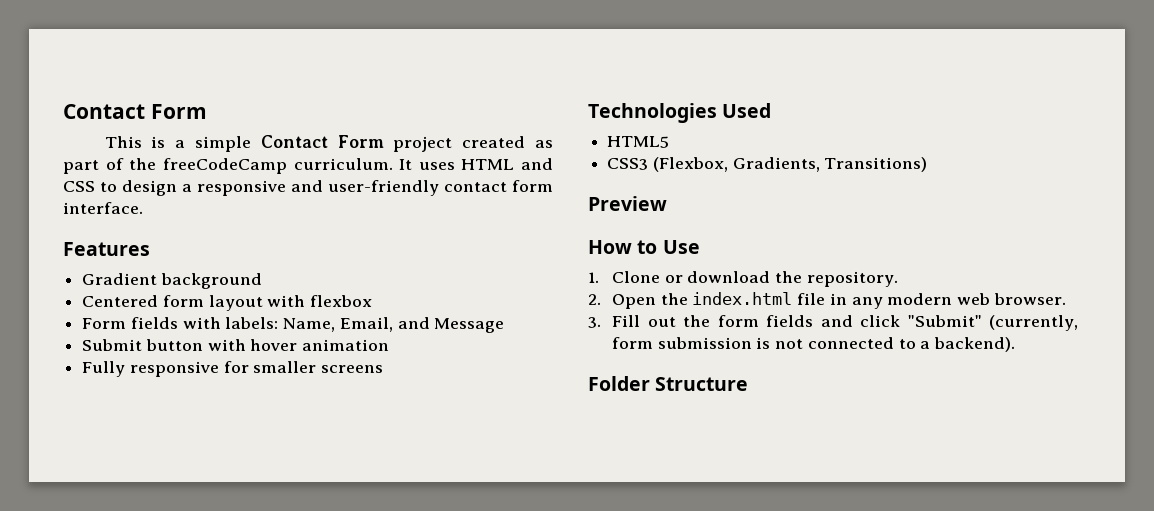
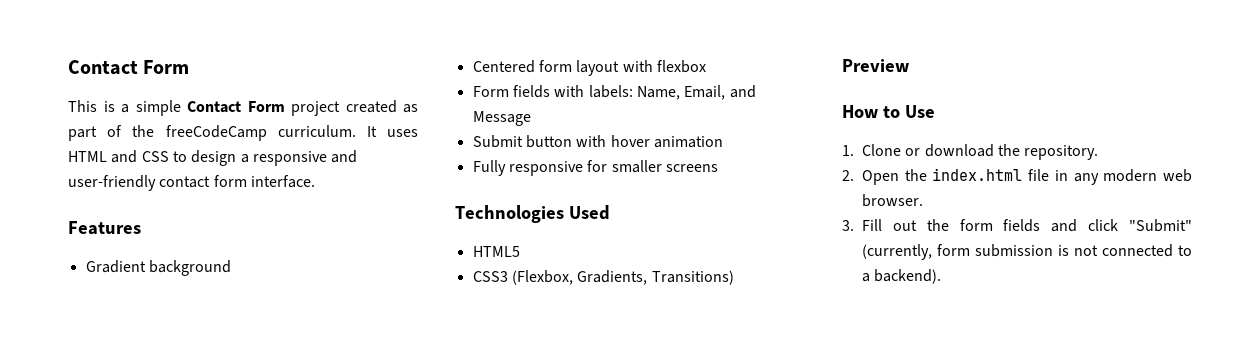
[588,376,749,391] // Folder Structure -> (942, 276) none

